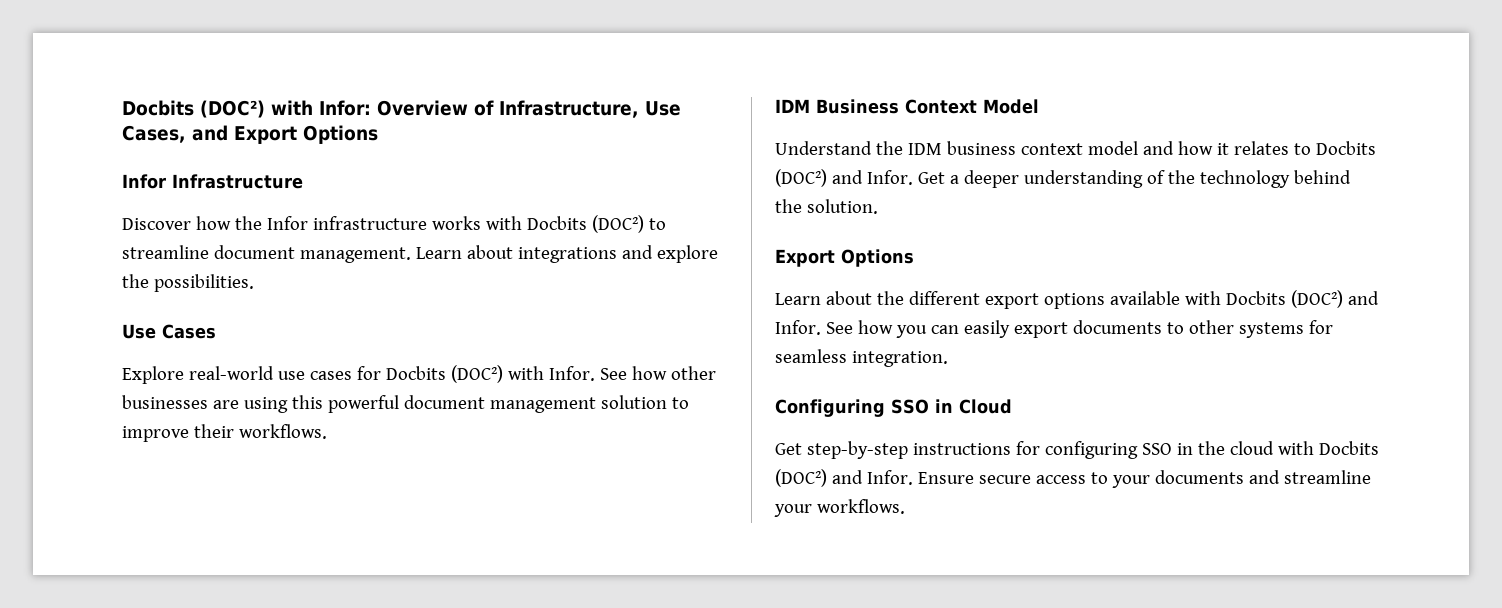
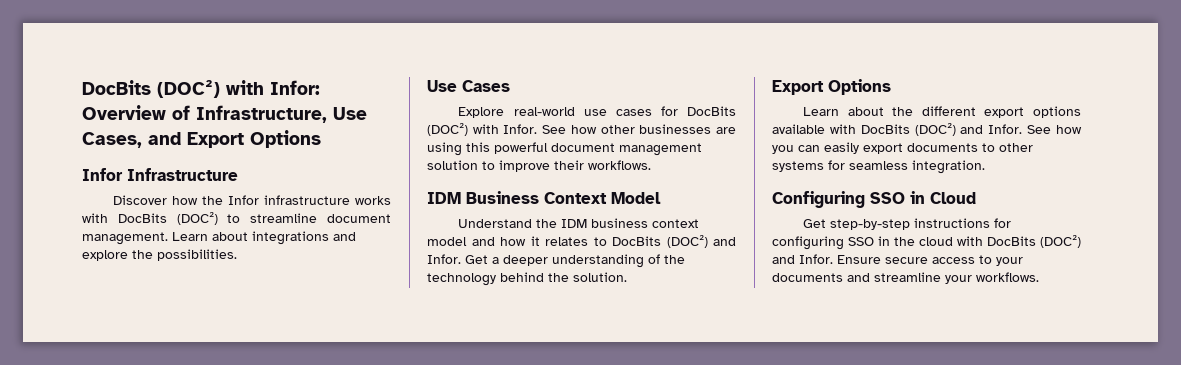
[122,100,194,116] Docbits -> [82,80,151,95] DocBits
[526,216,587,230] Docbits -> [117,213,167,223] DocBits
[385,366,446,380] Docbits -> [687,106,736,116] DocBits
[1315,141,1376,155] Docbits -> [612,236,661,246] DocBits
[1225,291,1286,305] Docbits -> [860,124,910,134] DocBits
[1318,441,1379,455] Docbits -> [987,236,1036,246] DocBits

